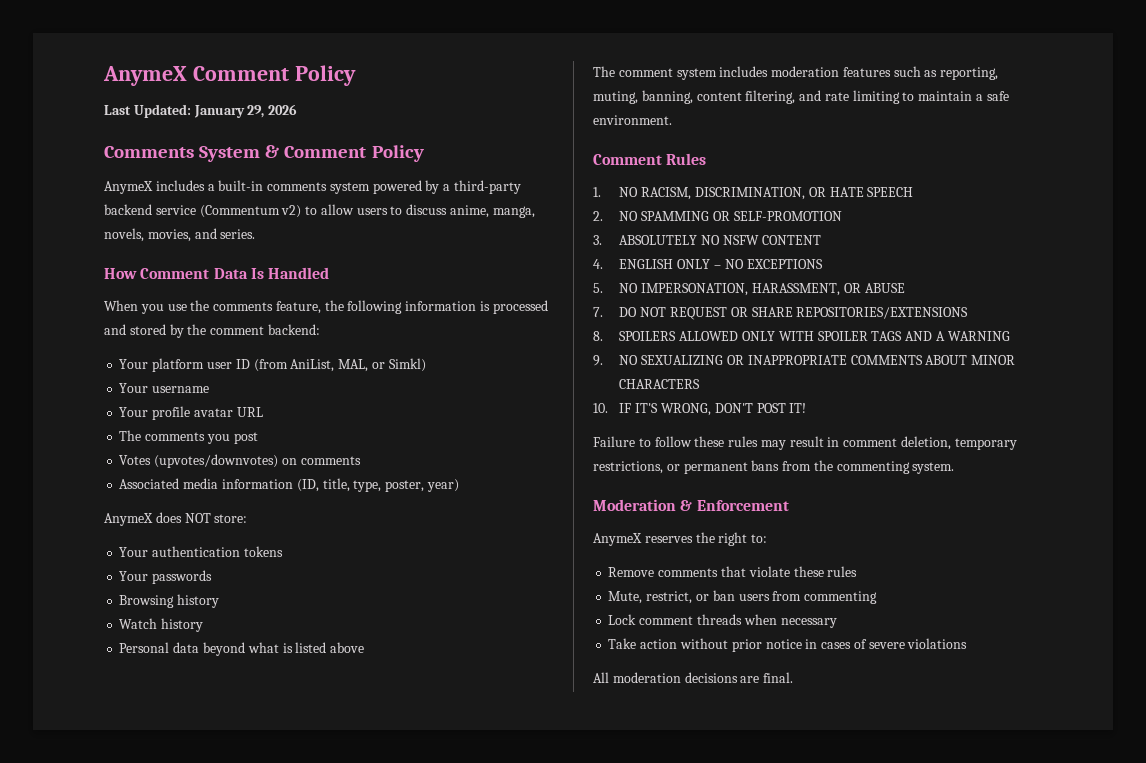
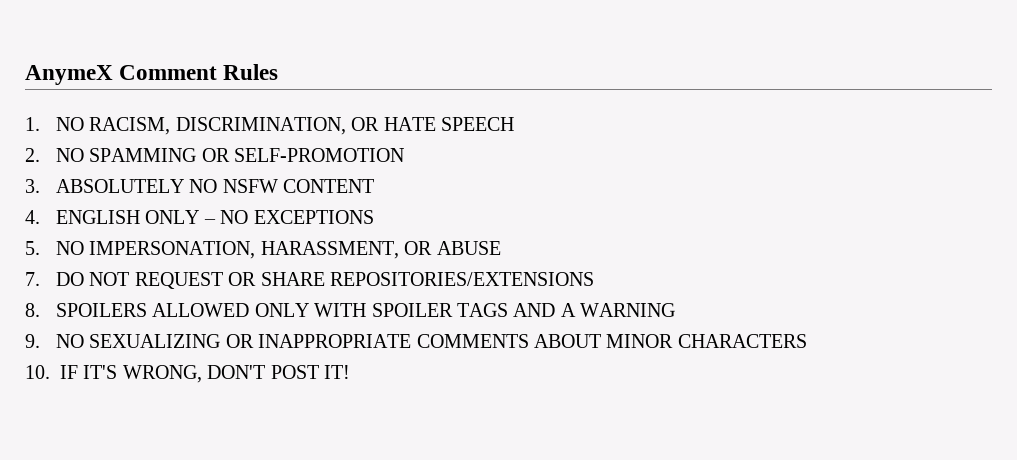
[294,65,356,86] [104,104,298,118] [104,145,424,162] [104,180,522,194] [104,204,535,218] [104,228,256,242] [104,267,330,279] [104,300,548,314] [104,324,320,338] [119,358,426,372] [119,383,210,393] [119,406,263,420] [119,430,258,444] [119,454,361,468] [119,478,459,492] [104,512,248,526] [119,546,283,557] [119,570,213,584] [119,594,220,608] [119,618,204,632] [119,642,365,656] [593,66,999,80] [593,90,1009,104] [593,115,672,125] [593,154,662,165] Policy // Last Updated: January 29, 2026 // Comments System & Comment Policy // AnymeX includes a built-in comments system powered by a third-party backend service (Commentum v2) to allow users to discuss anime, manga, novels, movies, and series. // How Comment Data Is Handled // When you use the comments feature, the following information is processed and stored by the comment backend: // Your platform user ID (from AniList, MAL, or Simkl) // Your username // Your profile avatar URL // The comments you post // Votes (upvotes/downvotes) on comments // Associated media information (ID, title, type, poster, year) // AnymeX does NOT store: // Your authentication tokens // Your passwords // Browsing history // Watch history // Personal data beyond what is listed above // The comment system includes moderation features such as reporting, muting, banning, content filtering, and rate limiting to maintain a safe environment. // Comment -> (218, 72) none
[593,436,1017,450] [593,460,955,474] [593,499,789,511] [593,532,768,546] [608,566,858,577] [608,590,878,604] [608,614,837,628] [608,638,968,652] [593,672,794,683] // Failure to follow these rules may result in comment deletion, temporary restrictions, or permanent bans from the commenting system. // Moderation & Enforcement // AnymeX reserves the right to: // Remove comments that violate these rules // Mute, restrict, or ban users from commenting // Lock comment threads when necessary // Take action without prior notice in cases of severe violations // All moderation decisions are final. -> (350, 372) none

